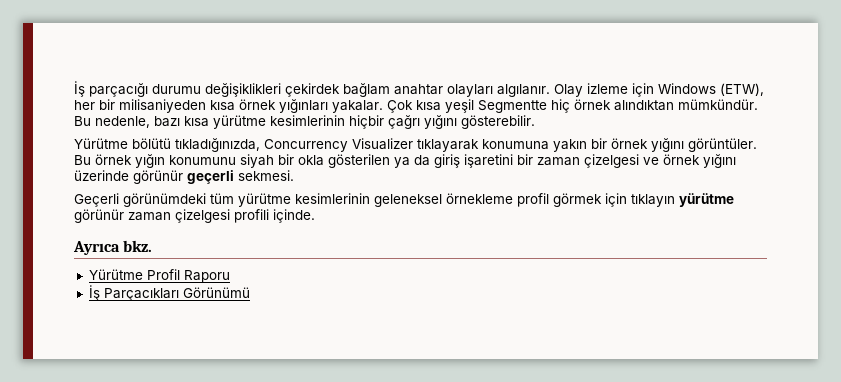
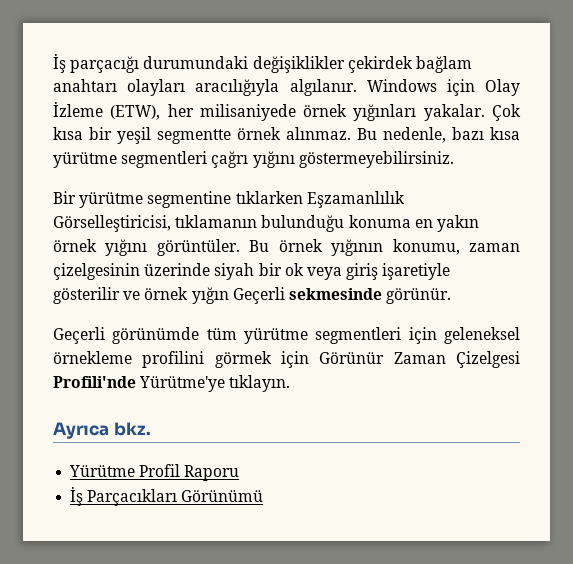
[152,83,764,97] [74,99,235,113] durumu değişiklikleri çekirdek bağlam anahtar olayları algılanır. Olay izleme için Windows (ETW), her bir milisaniyeden kısa -> [143,56,472,73] [53,79,520,96] [53,101,296,121] durumundaki değişiklikler çekirdek bağlam anahtarı olayları aracılığıyla algılanır. Windows için Olay İzleme (ETW), her milisaniyede
[445,99,758,113] yeşil Segmentte hiç örnek alındıktan mümkündür. -> [89,127,351,144] bir yeşil segmentte örnek alınmaz.
[270,115,535,129] [74,138,607,152] kesimlerinin hiçbir çağrı yığını gösterebilir. // Yürütme bölütü tıkladığınızda, Concurrency Visualizer tıklayarak konumuna yakın bir -> [121,151,454,168] [53,191,405,208] [53,215,479,232] segmentleri çağrı yığını göstermeyebilirsiniz. // Bir yürütme segmentine tıklarken Eşzamanlılık Görselleştiricisi, tıklamanın bulunduğu konuma en yakın
[135,154,736,168] [74,170,294,184] [74,193,206,207] yığın konumunu siyah bir okla gösterilen ya da giriş işaretini bir zaman çizelgesi ve örnek yığını üzerinde görünür geçerli sekmesi. // Geçerli görünümdeki -> [331,239,520,256] [53,263,451,280] [53,287,452,304] [53,327,200,344] yığının konumu, zaman çizelgesinin üzerinde siyah bir ok veya giriş işaretiyle gösterilir ve örnek yığın Geçerli sekmesinde görünür. // Geçerli görünümde
[295,193,370,204] kesimlerinin -> [315,327,437,344] segmentleri için
[517,193,549,207] profil -> [142,351,205,368] profilini
[631,193,734,207] [74,209,315,223] tıklayın yürütme görünür zaman çizelgesi profili içinde. -> [319,351,520,368] [53,375,291,392] Görünür Zaman Çizelgesi Profili'nde Yürütme'ye tıklayın.

